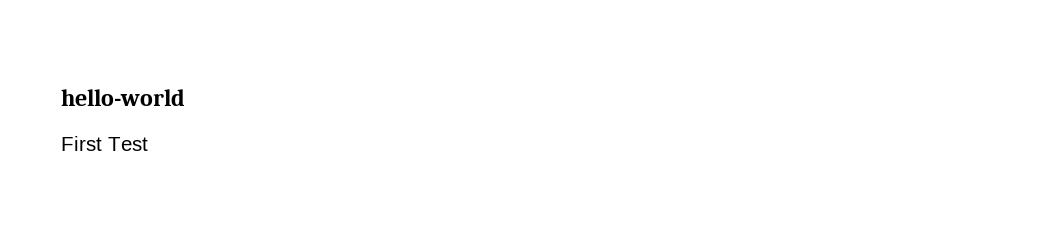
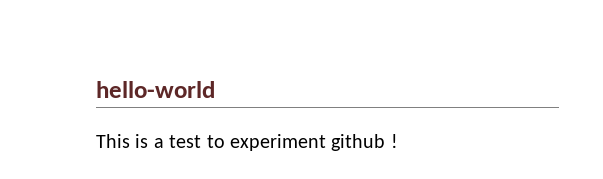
[61,136,148,151] First Test -> [96,134,398,151] This is a test to experiment github !

